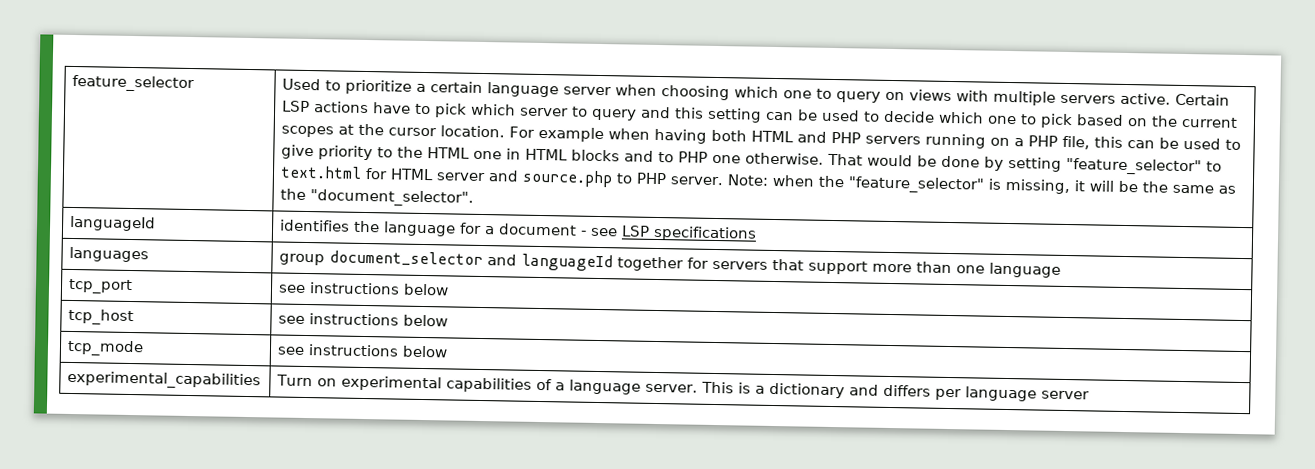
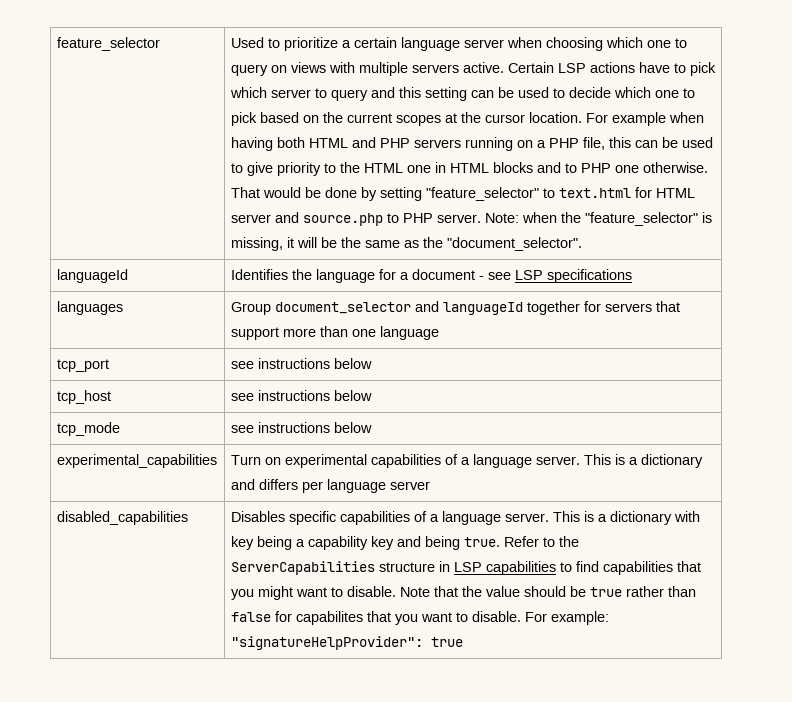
[280,219,351,232] identifies -> [230,269,288,280] Identifies
[279,253,326,266] group -> [230,302,271,315] Group
(1091, 395) none -> [56,511,188,525] [230,511,700,525] [230,536,579,550] [230,561,701,575] [230,586,696,600] [230,611,609,625] [230,636,463,650] // disabled_capabilities | Disables specific capabilities of a language server. This is a dictionary with key being a capability key and being true. Refer to the ServerCapabilities structure in LSP capabilities to find capabilities that you might want to disable. Note that the value should be true rather than false for capabilites that you want to disable. For example: "signatureHelpProvider": true

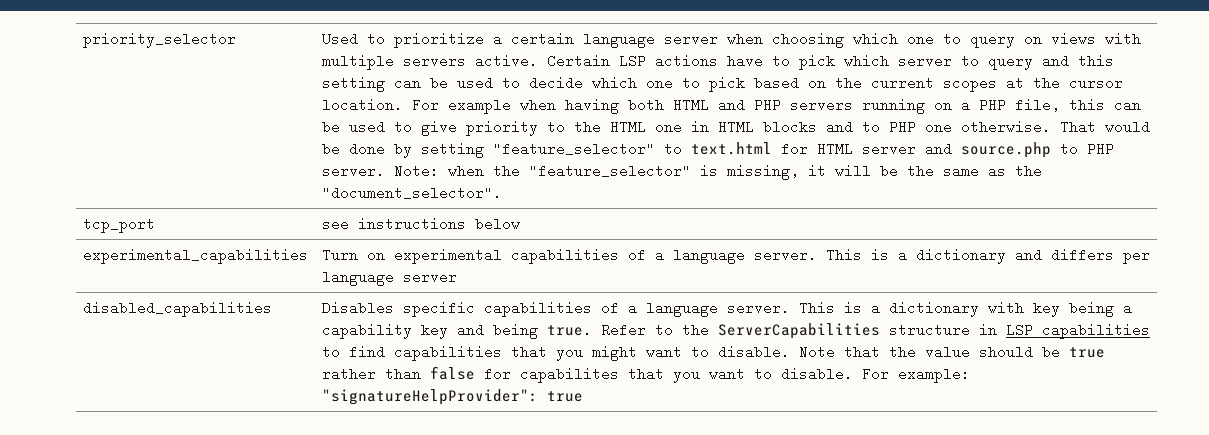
[56,37,160,51] feature_selector -> [82,32,236,48] priority_selector
[56,269,128,283] [230,269,632,283] [56,301,123,315] [230,301,680,315] [230,326,439,340] [56,359,109,372] [230,358,372,369] [56,390,111,404] [230,390,372,401] [56,422,120,436] languageId | Identifies the language for a document - see LSP specifications // languages | Group document_selector and languageId together for servers that support more than one language // tcp_port | see instructions below // tcp_host | see instructions below // tcp_mode -> [82,217,155,233] tcp_port

